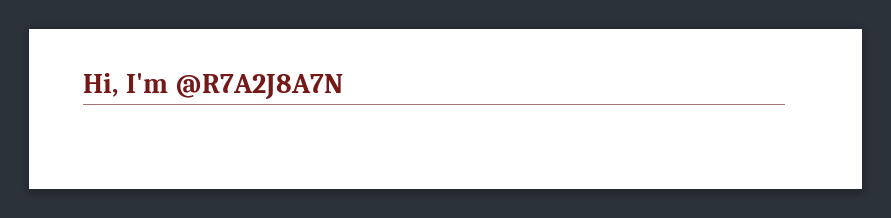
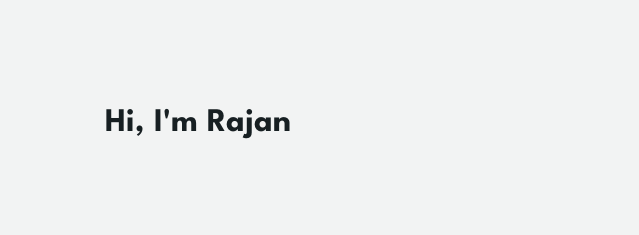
[175,74,343,100] @R7A2J8A7N -> [207,109,291,139] Rajan

